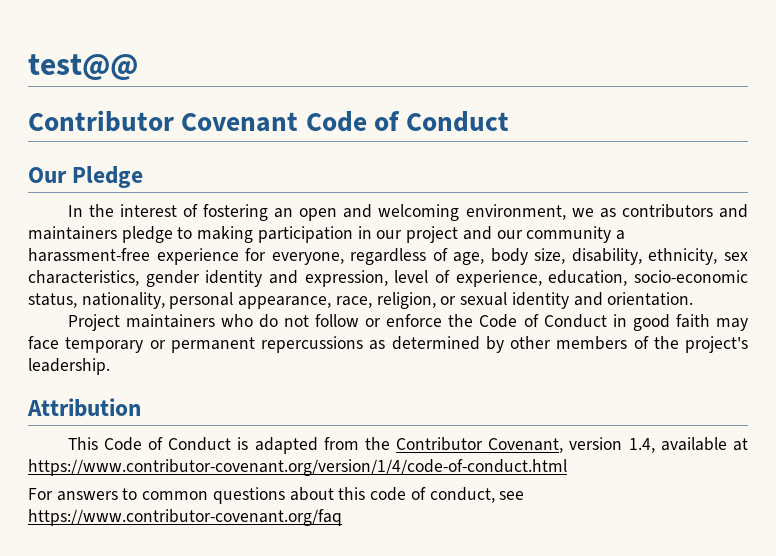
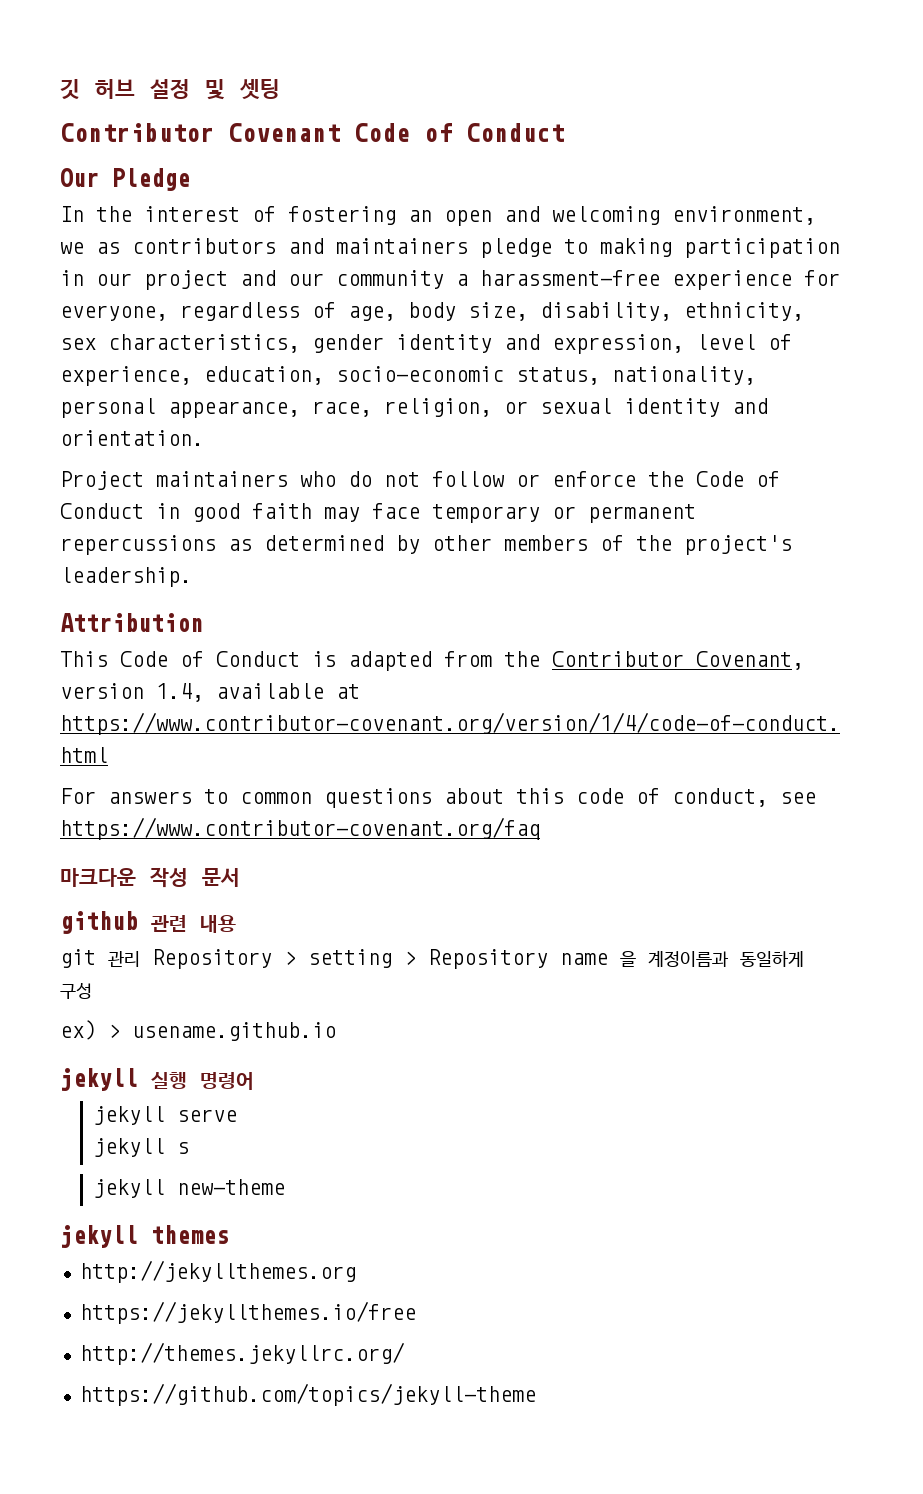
[28,54,138,80] test@@ -> [60,79,280,100] 깃 허브 설정 및 셋팅
(342, 517) none -> [60,867,240,888] [60,911,236,934] [60,949,804,969] [60,983,92,999] [60,1020,336,1041] [60,1068,254,1091] [92,1106,237,1125] [92,1138,189,1157] [92,1179,285,1198] [60,1225,229,1248] [79,1260,356,1283] [79,1301,416,1324] [79,1342,405,1365] [79,1383,536,1406] // 마크다운 작성 문서 // github 관련 내용 // git 관리 Repository > setting > Repository name 을 계정이름과 동일하게 구성 // ex) > usename.github.io // jekyll 실행 명령어 // jekyll serve // jekyll s // jekyll new-theme // jekyll themes // http://jekyllthemes.org // https://jekyllthemes.io/free // http://themes.jekyllrc.org/ // https://github.com/topics/jekyll-theme

